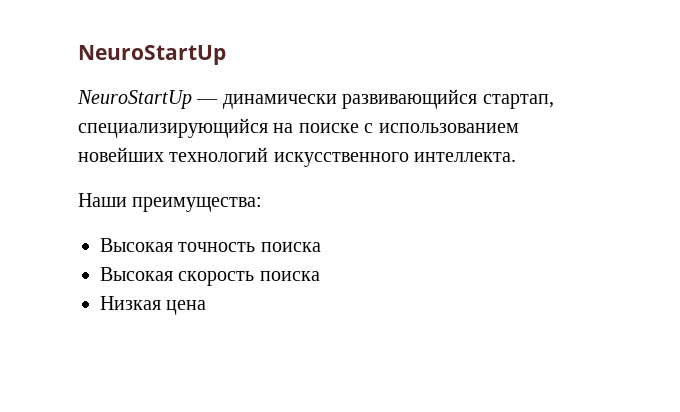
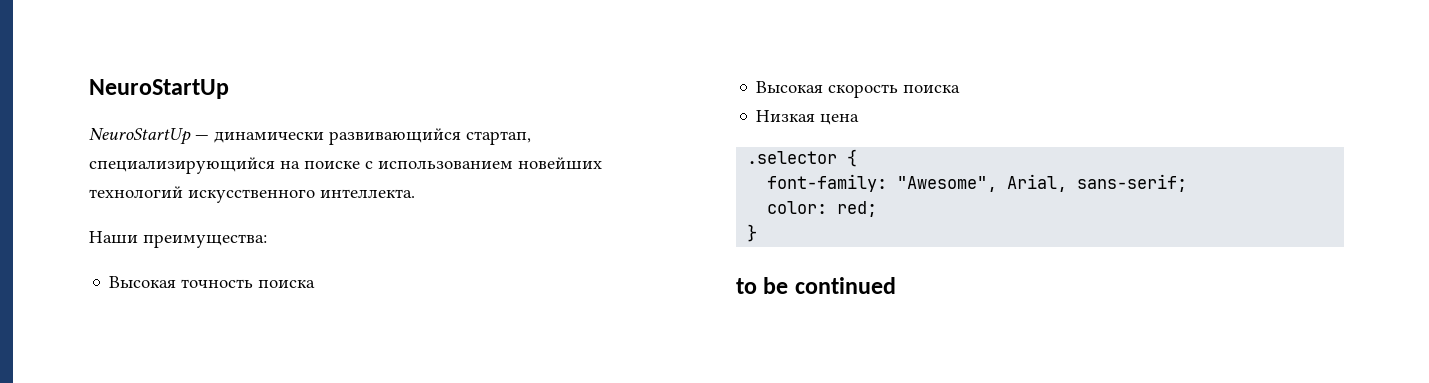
(207, 307) none -> [747,149,858,167] [767,174,1188,192] [767,201,878,217] [747,224,758,242] [736,277,896,294] // .selector { // font-family: "Awesome", Arial, sans-serif; // color: red; // } // to be continued

